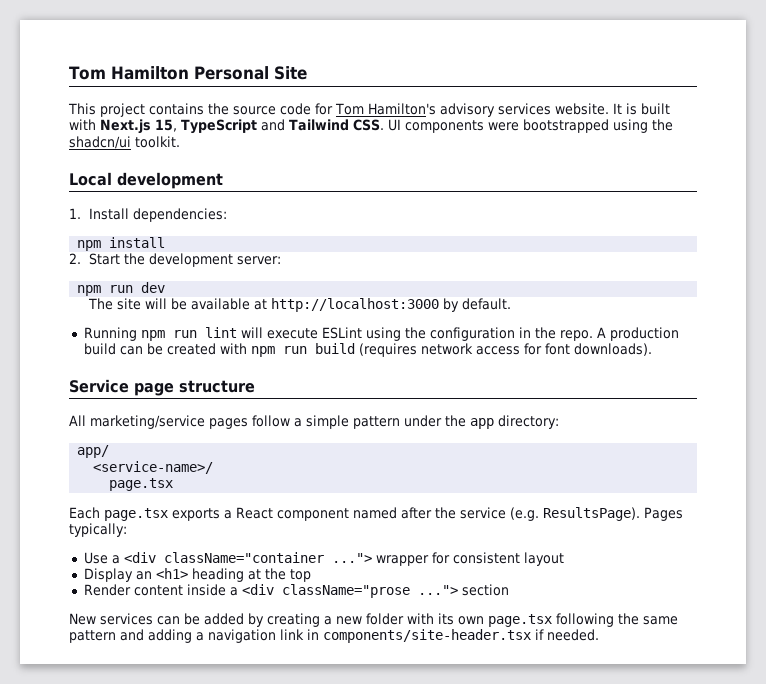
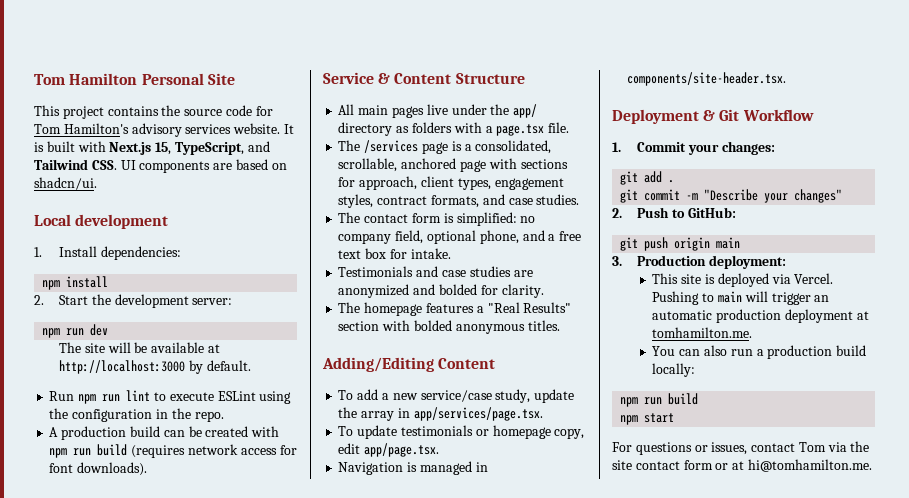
[181,119,257,134] TypeScript -> [174,142,244,155] TypeScript,
[487,119,673,133] [69,136,180,149] were bootstrapped using the shadcn/ui toolkit. -> [213,159,287,170] [34,177,97,190] are based on shadcn/ui.
[83,327,137,341] Running -> [49,391,75,401] Run
[240,327,263,338] will -> [153,392,166,401] to
(593, 335) none -> (224, 416) //
[134,380,255,396] [69,415,559,429] [77,445,110,458] [93,461,214,474] [109,478,174,491] [69,507,683,521] [69,523,127,537] [83,552,564,566] [83,568,311,582] [83,584,509,598] [69,613,678,627] [69,629,599,643] page structure // All marketing/service pages follow a simple pattern under the app directory: // app/ // <service-name>/ // page.tsx // Each page.tsx exports a React component named after the service (e.g. ResultsPage). Pages typically: // Use a <div className="container ..."> wrapper for consistent layout // Display an <h1> heading at the top // Render content inside a <div className="prose ..."> section // New services can be added by creating a new folder with its own page.tsx following the same pattern and adding a navigation link in components/site-header.tsx if needed. -> [378,73,525,84] [338,104,538,118] [338,122,570,136] [338,140,552,154] [338,158,568,172] [338,176,564,190] [338,194,580,208] [338,212,536,226] [338,230,582,244] [338,248,451,259] [338,266,533,277] [338,284,544,298] [338,302,572,316] [338,320,560,334] [322,357,496,372] [338,389,575,403] [338,407,543,421] [338,425,585,439] [338,443,440,457] [338,461,488,475] [627,72,787,86] [612,109,814,124] [612,141,775,155] [620,171,675,185] [620,189,843,203] [612,207,736,218] [620,237,741,251] [612,255,786,269] [652,273,834,287] [652,291,830,305] [652,309,869,323] [652,327,753,338] [652,345,867,359] [652,363,696,377] [620,393,699,407] [620,413,675,425] [612,441,870,455] [612,459,872,472] & Content Structure // All main pages live under the app/ directory as folders with a page.tsx file. // The /services page is a consolidated, scrollable, anchored page with sections for approach, client types, engagement styles, contract formats, and case studies. // The contact form is simplified: no company field, optional phone, and a free text box for intake. // Testimonials and case studies are anonymized and bolded for clarity. // The homepage features a "Real Results" section with bolded anonymous titles. // Adding/Editing Content // To add a new service/case study, update the array in app/services/page.tsx. // To update testimonials or homepage copy, edit app/page.tsx. // Navigation is managed in components/site-header.tsx. // Deployment & Git Workflow // 1. Commit your changes: // git add . // git commit -m "Describe your changes" // 2. Push to GitHub: // git push origin main // 3. Production deployment: // This site is deployed via Vercel. Pushing to main will trigger an automatic production deployment at tomhamilton.me. // You can also run a production build locally: // npm run build // npm start // For questions or issues, contact Tom via the site contact form or at hi@tomhamilton.me.

